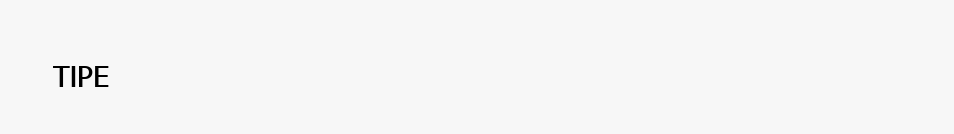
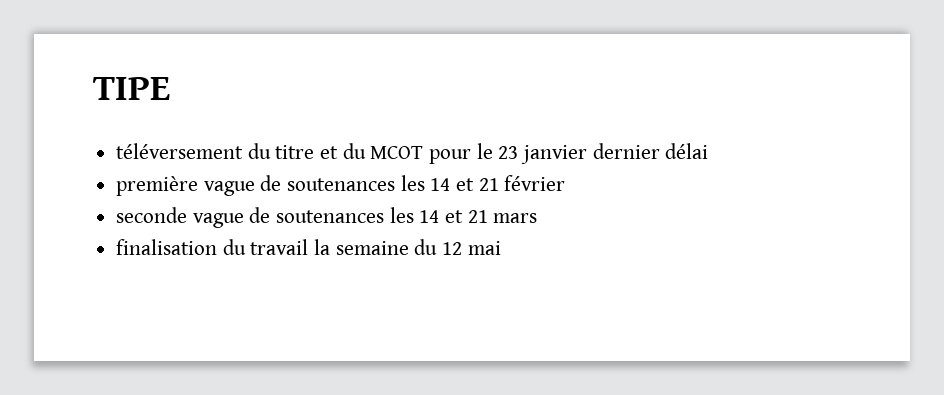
(109, 76) none -> [116,143,709,164] [116,175,566,196] [116,207,538,228] [116,239,501,255] // téléversement du titre et du MCOT pour le 23 janvier dernier délai // première vague de soutenances les 14 et 21 février // seconde vague de soutenances les 14 et 21 mars // finalisation du travail la semaine du 12 mai

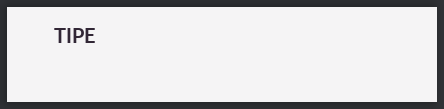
[116,143,709,164] [116,175,566,196] [116,207,538,228] [116,239,501,255] // téléversement du titre et du MCOT pour le 23 janvier dernier délai // première vague de soutenances les 14 et 21 février // seconde vague de soutenances les 14 et 21 mars // finalisation du travail la semaine du 12 mai -> (96, 35) none

